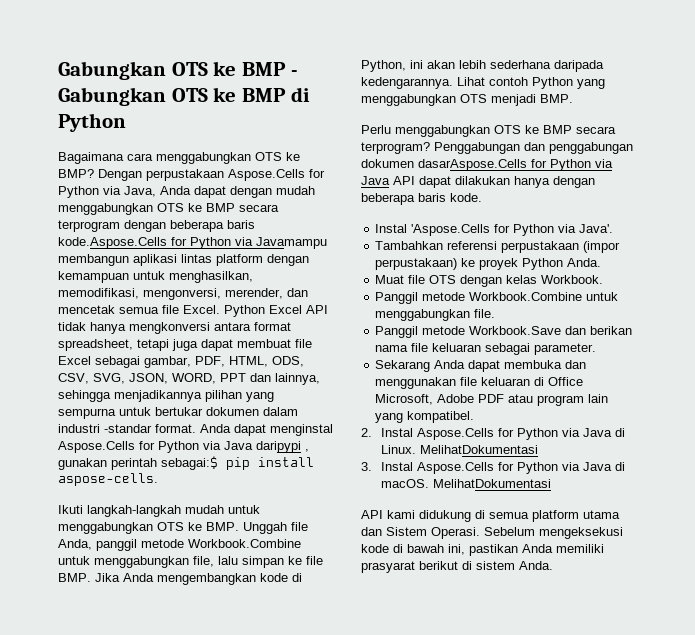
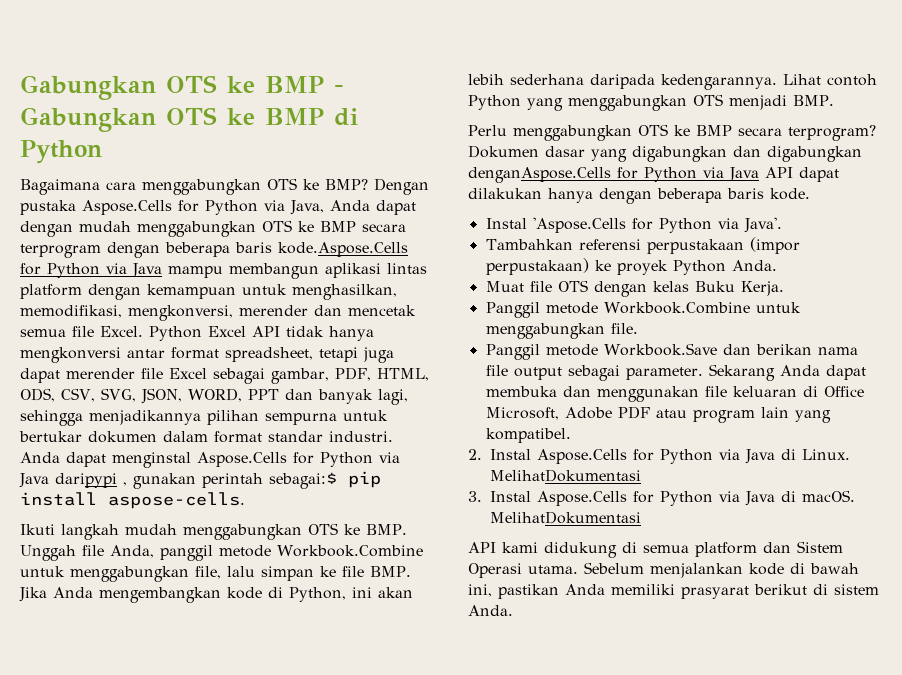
[146,169,224,181] perpustakaan -> [20,200,76,215] pustaka
[256,237,327,249] Javamampu -> [132,263,223,278] Java mampu
[143,288,283,300] mengonversi, merender, -> [128,305,308,321] mengkonversi, merender
[214,322,251,331] antara -> [127,349,165,358] antar
[237,339,291,348] membuat -> [66,368,135,379] merender
[275,373,320,385] lainnya, -> [317,389,408,405] banyak lagi,
[246,392,274,402] yang -> (259, 417) none
[58,424,196,433] industri -standar format. -> [214,431,393,443] format standar industri.
[87,505,260,517] langkah-langkah mudah untuk -> [61,524,177,540] langkah mudah
[434,142,633,154] [361,159,527,171] Penggabungan dan penggabungan dokumen dasarAspose.Cells -> [468,145,862,162] [468,167,611,183] Dokumen dasar yang digabungkan dan digabungkan denganAspose.Cells
[541,275,604,284] Workbook. -> [694,281,784,296] Buku Kerja.
[432,343,482,352] keluaran -> [513,367,562,380] output
(597, 349) // -> (703, 373) none
[583,510,620,519] utama -> (757, 549) none
[431,527,623,539] Operasi. Sebelum mengeksekusi -> [468,562,743,578] Operasi utama. Sebelum menjalankan

